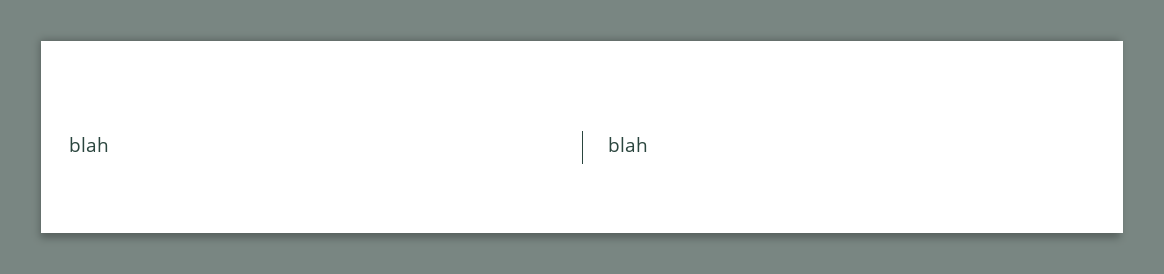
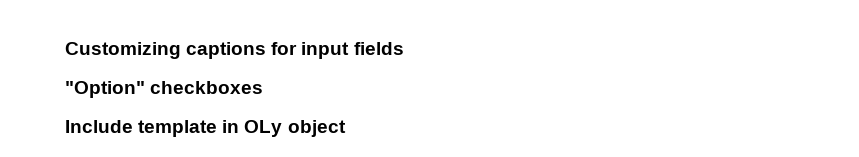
[69,137,109,152] [608,137,648,152] blah // blah -> [65,42,404,59] [65,81,264,98] [65,120,346,137] Customizing captions for input fields // "Option" checkboxes // Include template in OLy object

